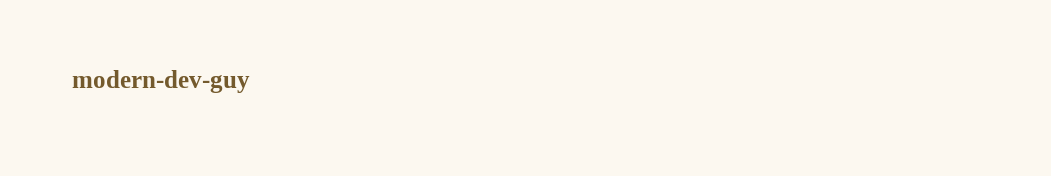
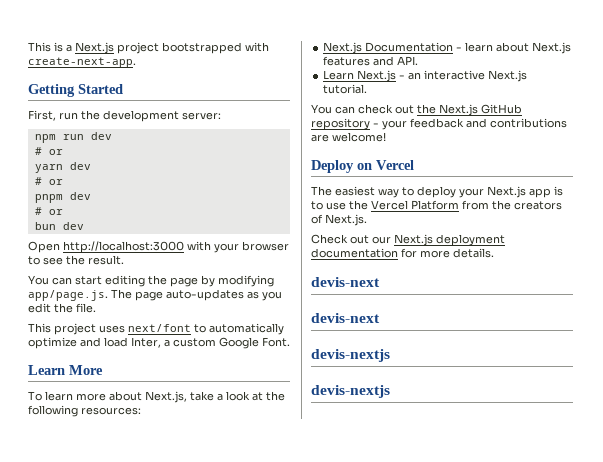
[72,70,250,93] modern-dev-guy -> [28,42,269,54] [28,57,136,68] [28,84,123,97] [28,110,221,122] [34,132,112,143] [34,147,63,155] [34,162,91,173] [34,177,63,185] [34,192,91,203] [34,207,63,215] [34,222,84,230] [28,241,289,253] [28,255,124,265] [28,275,274,287] [28,289,282,301] [28,303,96,313] [28,323,284,335] [28,337,290,349] [28,365,103,375] [28,391,285,403] [28,405,141,417] [323,42,572,54] [323,56,419,66] [323,70,528,82] [323,84,368,94] [311,104,522,116] [311,118,567,130] [311,132,386,142] [311,160,414,173] [311,186,563,198] [311,200,562,210] [311,214,367,226] [311,234,505,246] [311,248,494,258] [311,277,380,287] [311,313,380,323] [311,349,390,362] [311,385,390,398] This is a Next.js project bootstrapped with create-next-app. // Getting Started // First, run the development server: // npm run dev // # or // yarn dev // # or // pnpm dev // # or // bun dev // Open http://localhost:3000 with your browser to see the result. // You can start editing the page by modifying app/page.js. The page auto-updates as you edit the file. // This project uses next/font to automatically optimize and load Inter, a custom Google Font. // Learn More // To learn more about Next.js, take a look at the following resources: // Next.js Documentation - learn about Next.js features and API. // Learn Next.js - an interactive Next.js tutorial. // You can check out the Next.js GitHub repository - your feedback and contributions are welcome! // Deploy on Vercel // The easiest way to deploy your Next.js app is to use the Vercel Platform from the creators of Next.js. // Check out our Next.js deployment documentation for more details. // devis-next // devis-next // devis-nextjs // devis-nextjs

